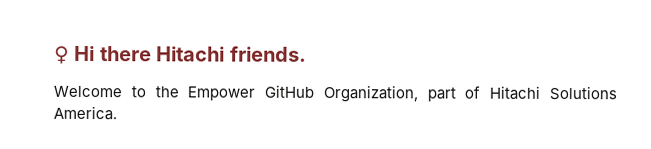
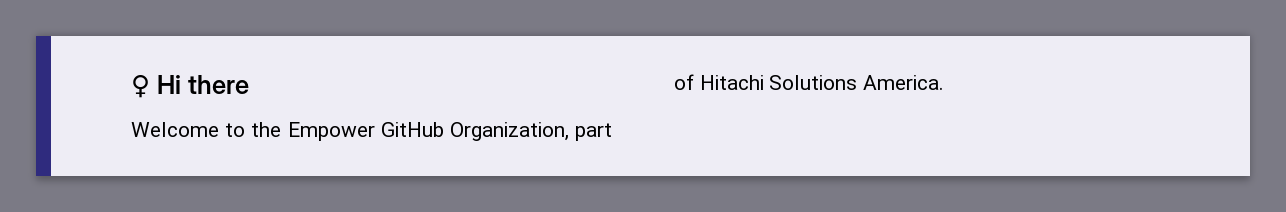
[156,45,307,62] Hitachi friends. -> (249, 84) none

